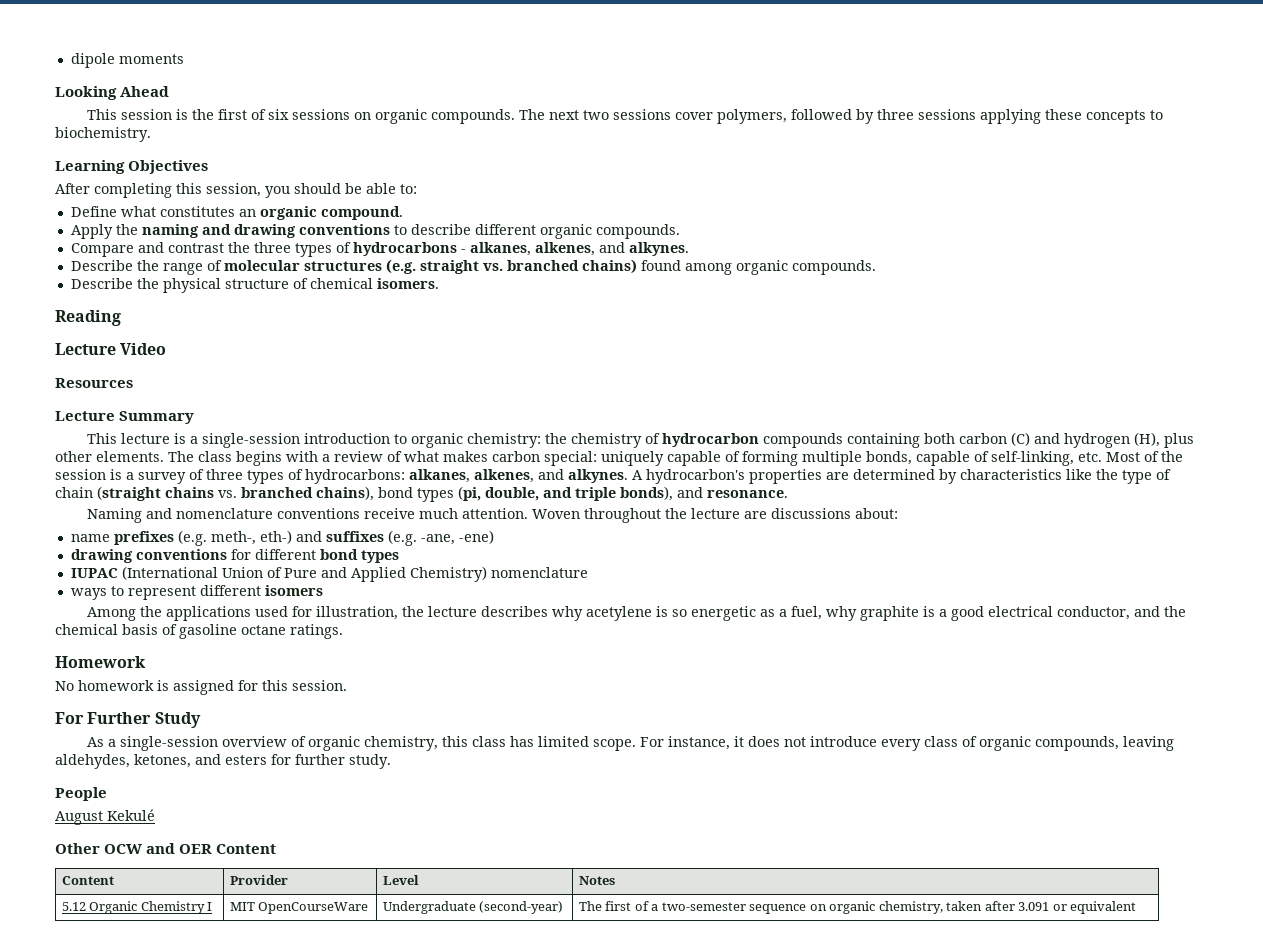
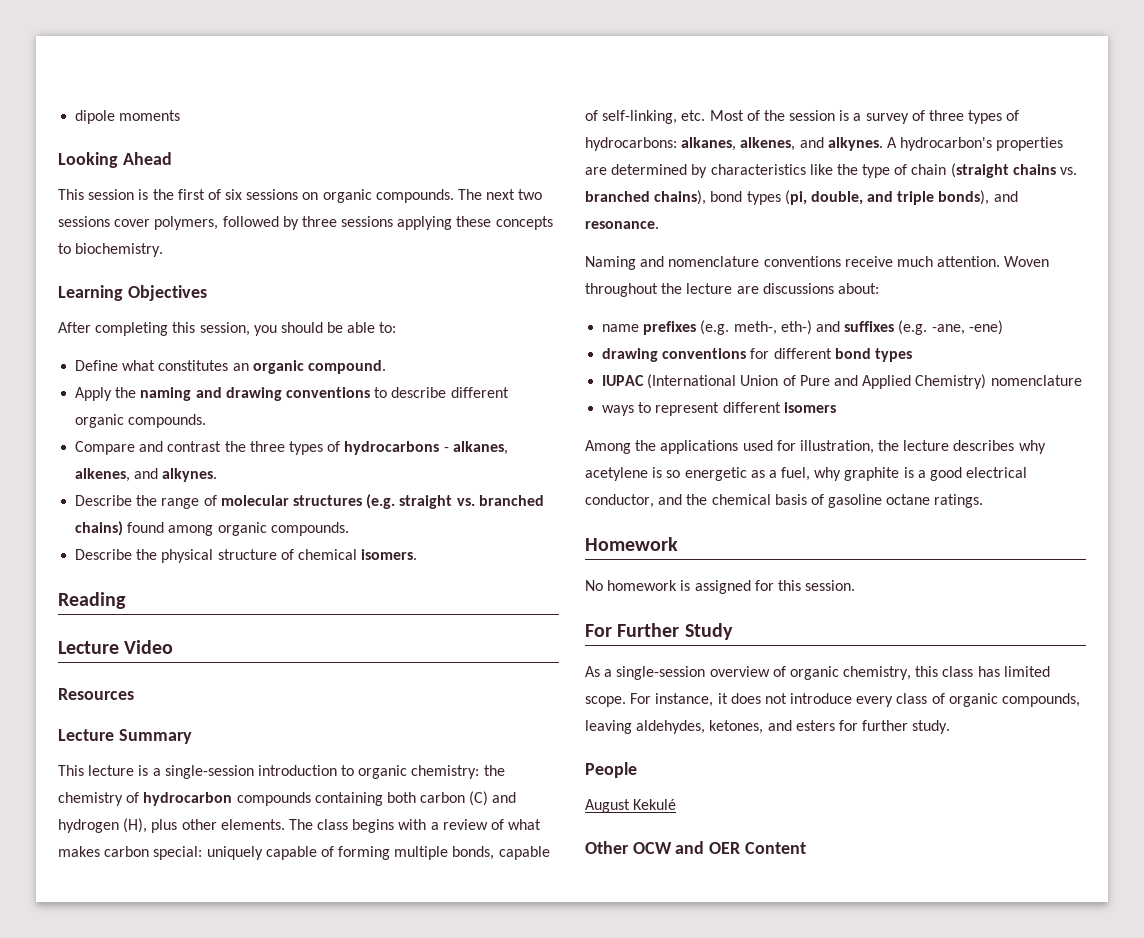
[61,876,114,885] [229,875,288,885] [382,875,419,885] [578,876,615,885] [61,901,213,914] [229,902,369,914] [382,901,564,914] [578,901,1137,914] // Content | Provider | Level | Notes // 5.12 Organic Chemistry I | MIT OpenCourseWare | Undergraduate (second-year) | The first of a two-semester sequence on organic chemistry, taken after 3.091 or equivalent -> (806, 848) none

